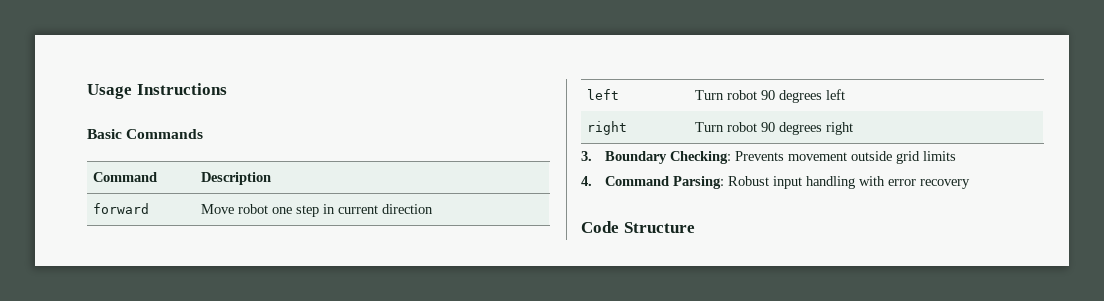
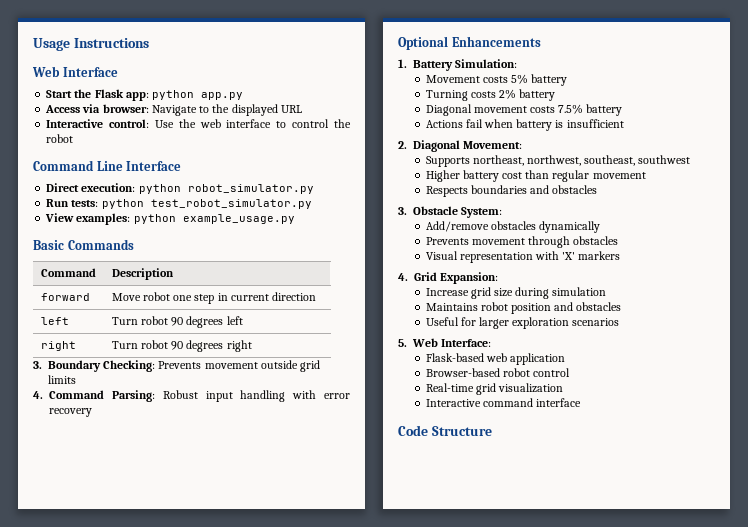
(227, 89) none -> [32,66,118,77] [46,89,244,101] [45,104,302,116] [46,119,351,128] [46,134,74,143] [33,160,182,171] [46,183,314,194] [46,199,312,209] [45,213,295,225] // Web Interface // Start the Flask app: python app.py // Access via browser: Navigate to the displayed URL // Interactive control: Use the web interface to control the robot // Command Line Interface // Direct execution: python robot_simulator.py // Run tests: python test_robot_simulator.py // View examples: python example_usage.py
(971, 184) none -> [398,36,541,50] [398,59,518,71] [425,74,568,86] [425,89,556,101] [425,104,623,116] [425,119,624,131] [398,140,523,152] [425,155,691,167] [425,170,646,182] [425,185,598,197] [398,206,503,218] [425,221,601,233] [425,236,619,248] [425,251,621,263] [398,272,499,284] [425,287,607,299] [425,302,622,314] [425,317,620,329] [398,338,492,347] [425,353,566,365] [425,368,571,377] [425,383,564,395] [425,398,582,407] // Optional Enhancements // 1. Battery Simulation: // Movement costs 5% battery // Turning costs 2% battery // Diagonal movement costs 7.5% battery // Actions fail when battery is insufficient // 2. Diagonal Movement: // Supports northeast, northwest, southeast, southwest // Higher battery cost than regular movement // Respects boundaries and obstacles // 3. Obstacle System: // Add/remove obstacles dynamically // Prevents movement through obstacles // Visual representation with 'X' markers // 4. Grid Expansion: // Increase grid size during simulation // Maintains robot position and obstacles // Useful for larger exploration scenarios // 5. Web Interface: // Flask-based web application // Browser-based robot control // Real-time grid visualization // Interactive command interface

